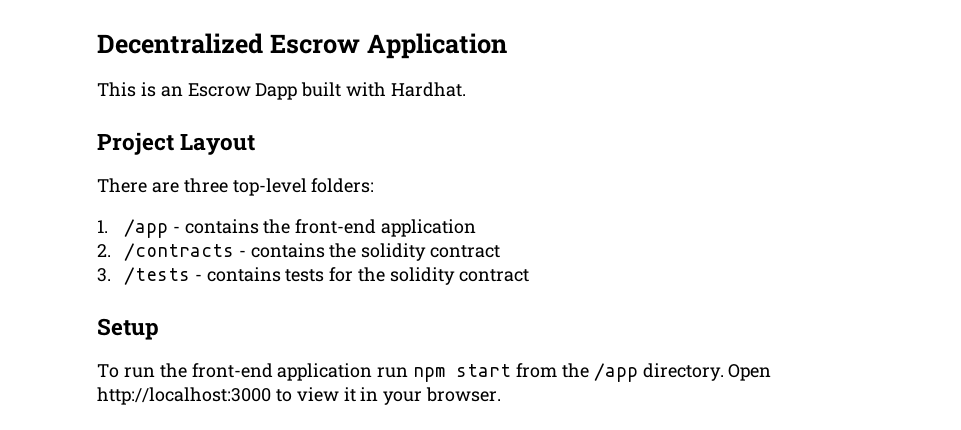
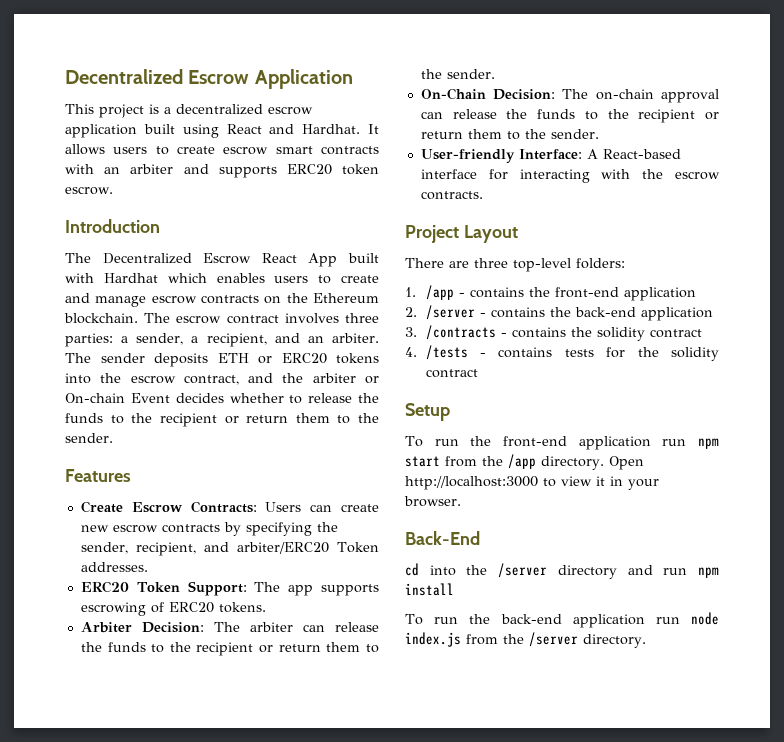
[140,82,467,100] is an Escrow Dapp built with Hardhat. -> [99,104,313,118] [65,124,379,138] [65,144,379,155] [65,164,379,178] [65,186,113,195] [65,219,160,233] [65,253,379,267] [65,273,379,284] [65,293,379,307] [64,313,379,324] [65,333,379,347] [65,353,379,367] [65,373,379,385] [65,393,379,404] [65,413,379,427] [65,433,113,443] [65,469,131,482] [80,501,379,513] [80,522,338,536] [80,542,380,556] [80,562,148,572] [80,581,380,596] [80,602,266,616] [80,622,379,633] [80,642,379,656] [420,69,495,79] [420,88,719,103] [420,109,719,123] [420,129,599,140] [420,149,681,163] [420,169,720,183] [420,191,483,200] project is a decentralized escrow application built using React and Hardhat. It allows users to create escrow smart contracts with an arbiter and supports ERC20 token escrow. // Introduction // The Decentralized Escrow React App built with Hardhat which enables users to create and manage escrow contracts on the Ethereum blockchain. The escrow contract involves three parties: a sender, a recipient, and an arbiter. The sender deposits ETH or ERC20 tokens into the escrow contract, and the arbiter or On-chain Event decides whether to release the funds to the recipient or return them to the sender. // Features // Create Escrow Contracts: Users can create new escrow contracts by specifying the sender, recipient, and arbiter/ERC20 Token addresses. // ERC20 Token Support: The app supports escrowing of ERC20 tokens. // Arbiter Decision: The arbiter can release the funds to the recipient or return them to the sender. // On-Chain Decision: The on-chain approval can release the funds to the recipient or return them to the sender. // User-friendly Interface: A React-based interface for interacting with the escrow contracts.
(111, 250) none -> [425,305,713,321] [405,327,417,337] /server - contains the back-end application // 3.
[97,268,111,282] 3. -> [405,347,417,357] 4.
(502, 394) none -> [405,531,480,545] [405,563,719,579] [405,583,454,596] [405,612,719,628] [405,632,646,648] // Back-End // cd into the /server directory and run npm install // To run the back-end application run node index.js from the /server directory.

